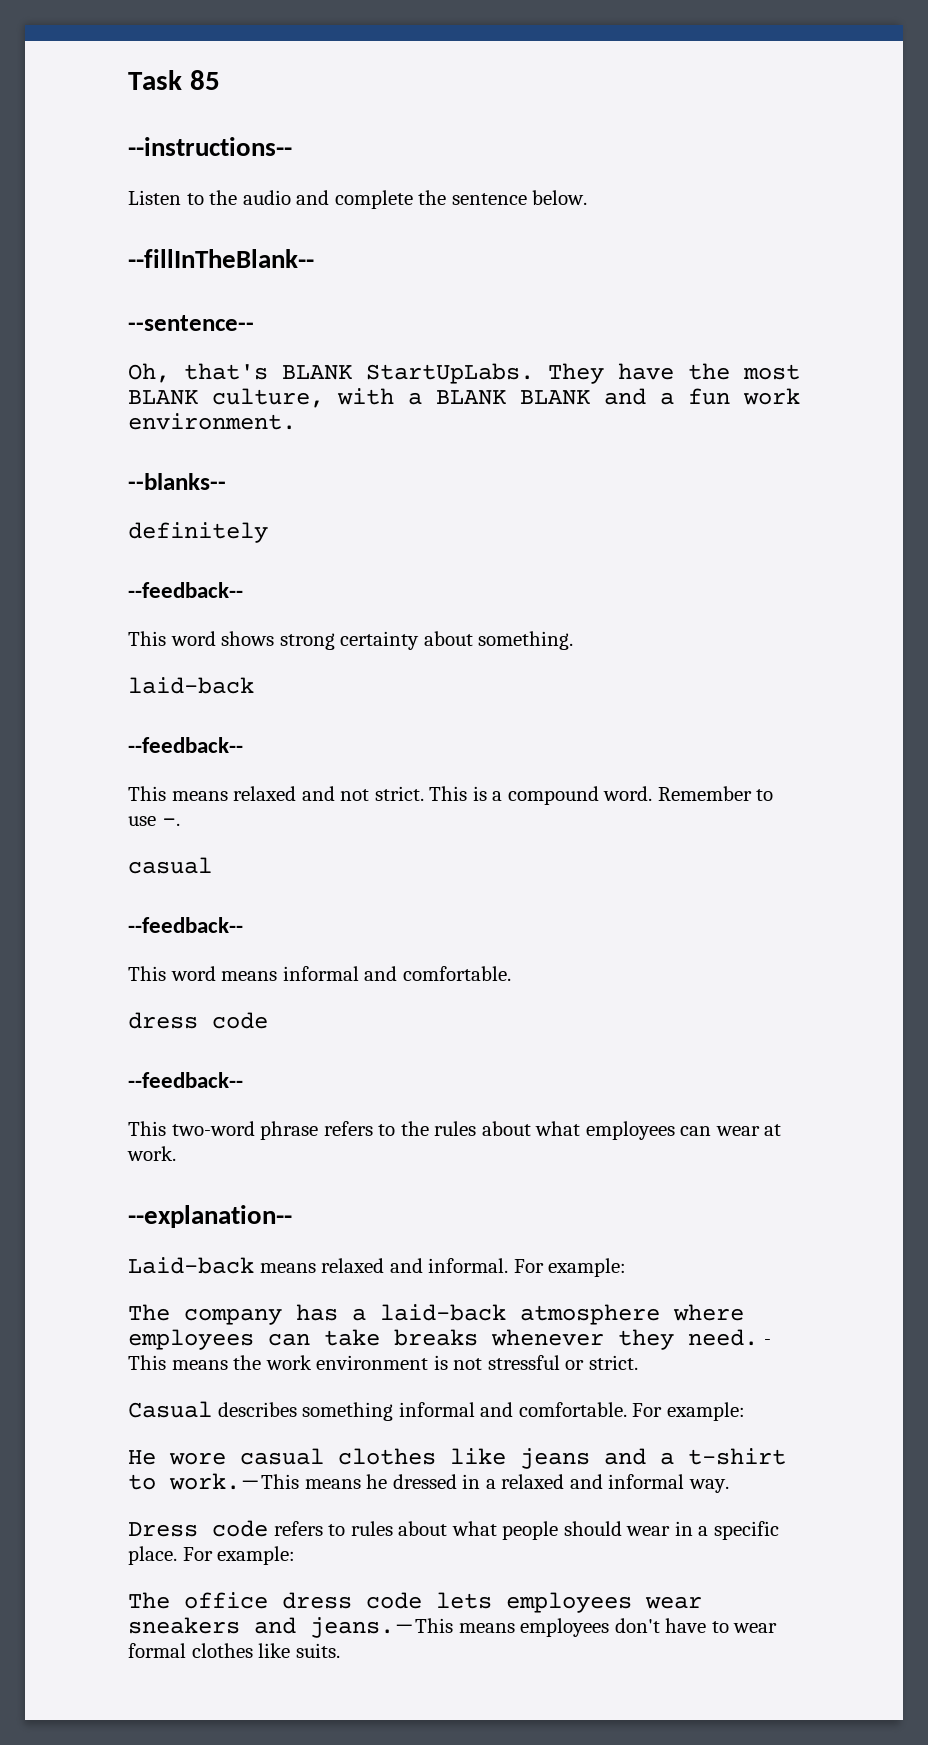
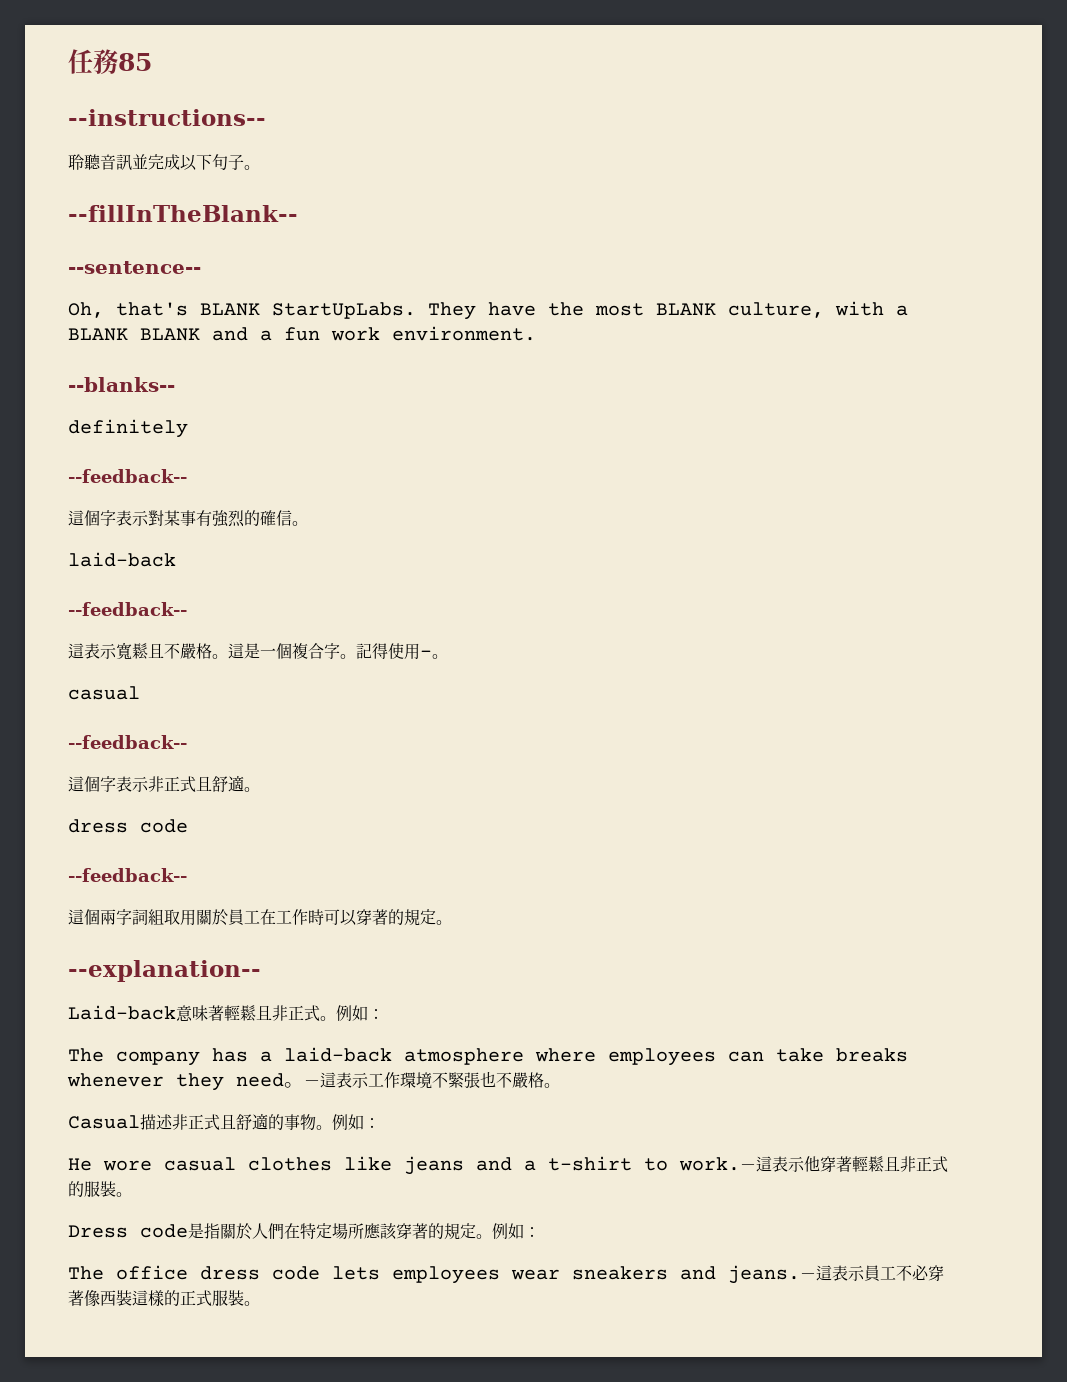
[128,70,182,90] Task -> [68,49,118,74] 任務
[128,190,588,209] Listen to the audio and complete the sentence below. -> [68,154,260,171] 聆聽音訊並完成以下句子。
[128,631,574,650] [128,677,254,694] [128,737,243,753] [128,786,774,805] [128,816,180,826] [128,857,212,874] [128,917,243,933] [128,966,511,981] [128,1012,268,1029] [128,1072,243,1088] [128,1121,782,1140] [127,1146,176,1161] [128,1205,292,1228] [128,1257,627,1277] This word shows strong certainty about something. // laid-back // --feedback-- // This means relaxed and not strict. This is a compound word. Remember to use -. // casual // --feedback-- // This word means informal and comfortable. // dress code // --feedback-- // This two-word phrase refers to the rules about what employees can wear at work. // --explanation-- // Laid-back means relaxed and informal. For example: -> [68,510,308,527] [68,552,176,567] [68,602,187,616] [68,642,448,660] [68,686,140,700] [68,735,187,749] [68,775,260,792] [68,819,188,833] [68,868,187,882] [68,909,452,926] [68,960,261,982] [68,1005,384,1022] 這個字表示對某事有強烈的確信。 // laid-back // --feedback-- // 這表示寬鬆且不嚴格。這是一個複合字。記得使用-。 // casual // --feedback-- // 這個字表示非正式且舒適。 // dress code // --feedback-- // 這個兩字詞組取用關於員工在工作時可以穿著的規定。 // --explanation-- // Laid-back意味著輕鬆且非正式。例如：
[688,1329,771,1346] [128,1355,638,1370] [128,1401,745,1421] need. - This means the work environment is not stressful or strict. // Casual describes something informal and comfortable. For example: -> [236,1071,560,1089] [68,1113,380,1131] need。－這表示工作環境不緊張也不嚴格。 // Casual描述非正式且舒適的事物。例如：
[261,1474,729,1493] [128,1520,779,1540] [128,1546,296,1565] This means he dressed in a relaxed and informal way. // Dress code refers to rules about what people should wear in a specific place. For example: -> [756,1156,948,1173] [68,1181,132,1197] [68,1223,540,1240] 這表示他穿著輕鬆且非正式的服裝。 // Dress code是指關於人們在特定場所應該穿著的規定。例如：
[415,1618,778,1637] [128,1643,340,1658] This means employees don't have to wear formal clothes like suits. -> [816,1265,944,1281] [68,1290,260,1307] 這表示員工不必穿著像西裝這樣的正式服裝。

